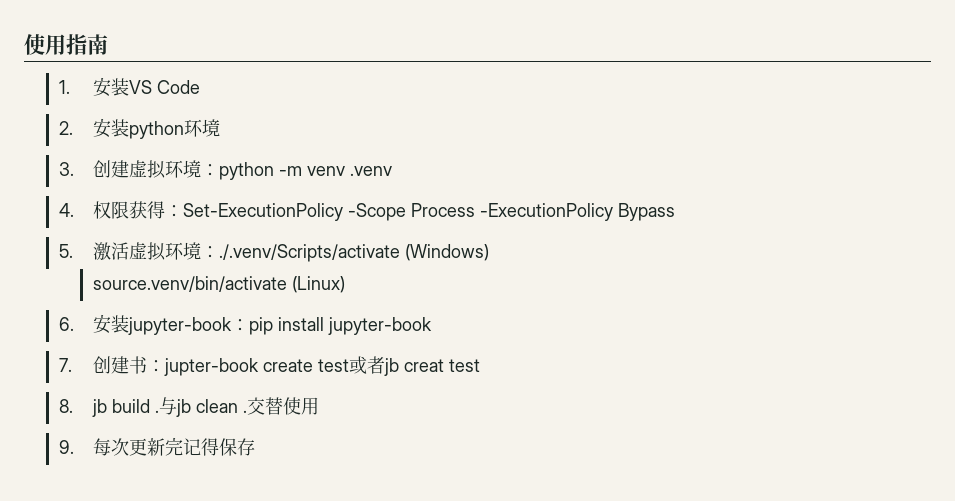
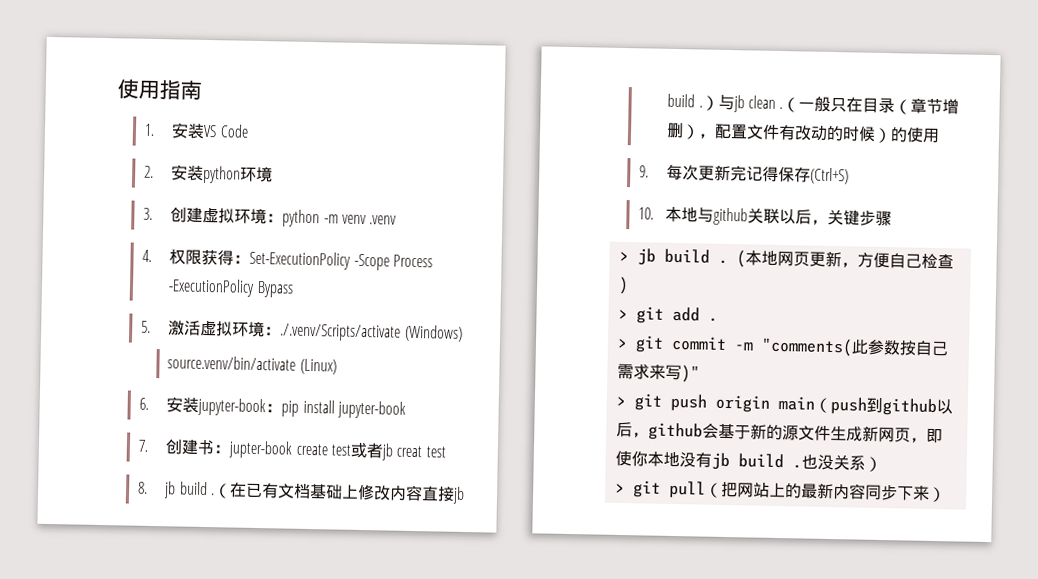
[159,397,284,417] 与jb clean .交替 -> [212,482,465,504] [667,93,960,115] [666,122,909,144] （在已有文档基础上修改内容直接jb build .）与jb clean .（一般只在目录（章节增删），配置文件有改动的时候）的
(256, 447) none -> [810,167,850,185] [637,206,893,227] [618,248,954,270] [617,276,629,295] [617,306,718,324] [616,335,949,357] [616,363,700,383] [615,393,953,417] [615,421,943,444] [614,450,882,472] [614,480,946,503] (Ctrl+S) // 10.本地与github关联以后，关键步骤 // > jb build . (本地网页更新，方便自己检查) // > git add . // > git commit -m "comments(此参数按自己需求来写)" // > git push origin main（push到github以后，github会基于新的源文件生成新网页，即使你本地没有jb build .也没关系） // > git pull（把网站上的最新内容同步下来）

